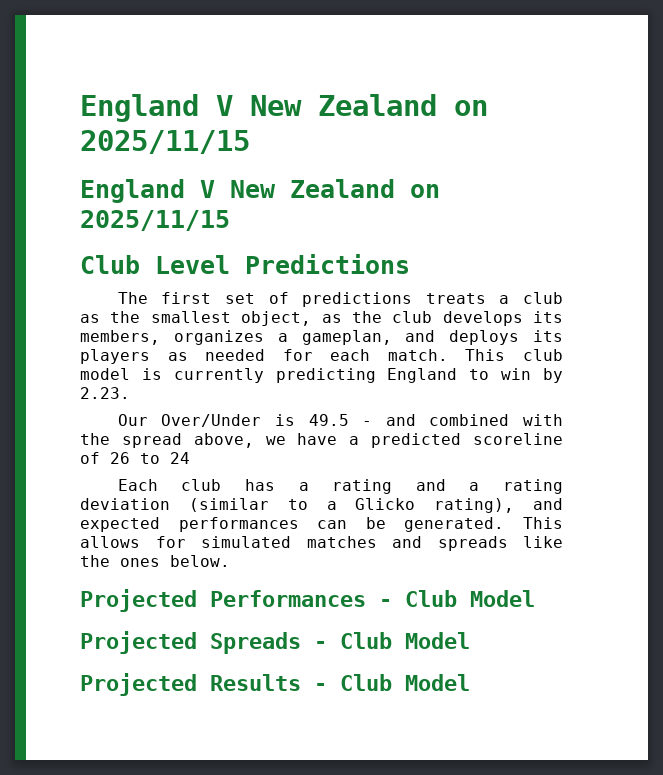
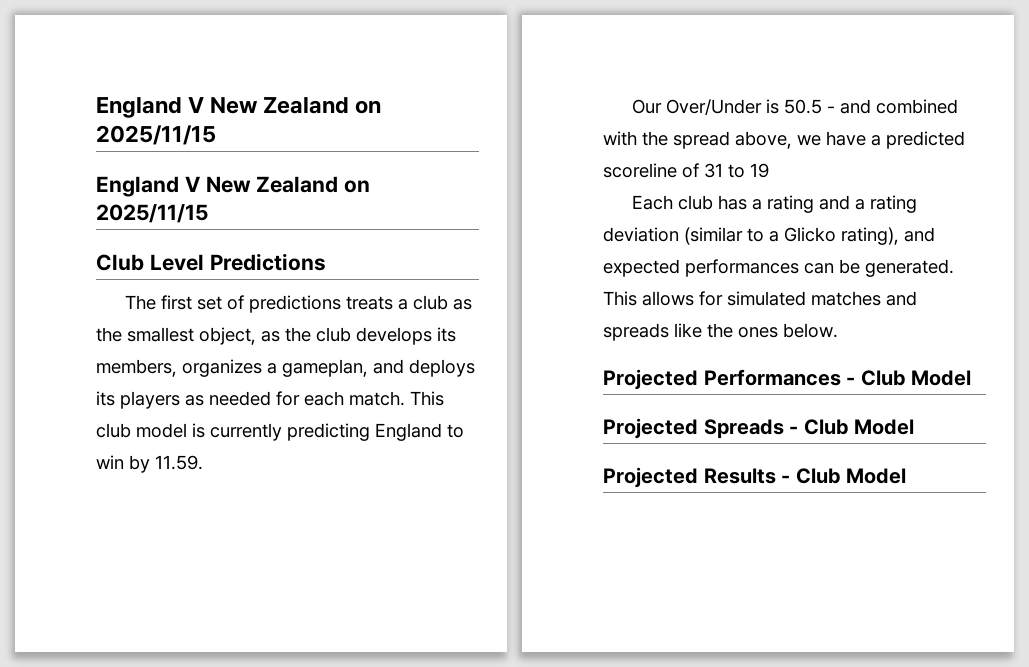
[80,387,130,399] 2.23. -> [155,455,203,470] 11.59.
[308,414,349,426] 49.5 -> [784,99,823,114] 50.5
[110,452,190,464] 26 to 24 -> [704,163,769,178] 31 to 19

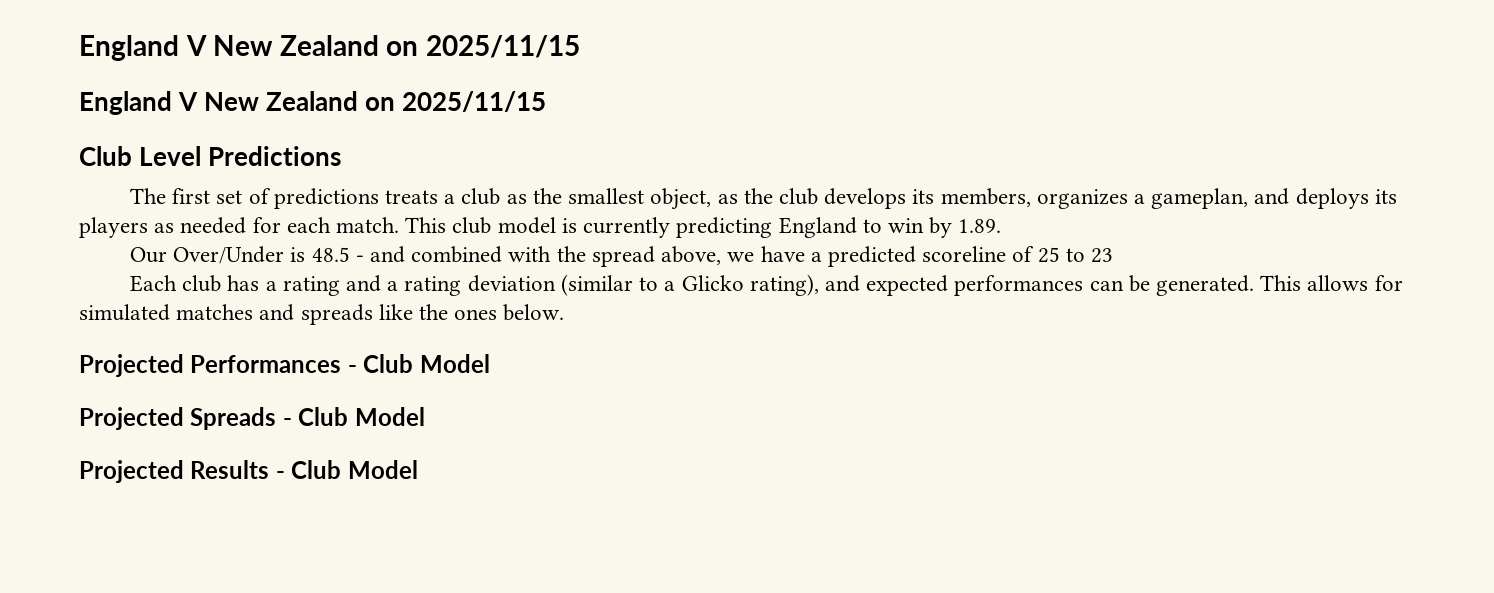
[155,455,203,470] 11.59. -> [958,219,1002,233] 1.89.
[784,99,823,114] 50.5 -> [311,247,350,262] 48.5
[704,163,769,178] 31 to 19 -> [1037,247,1113,263] 25 to 23

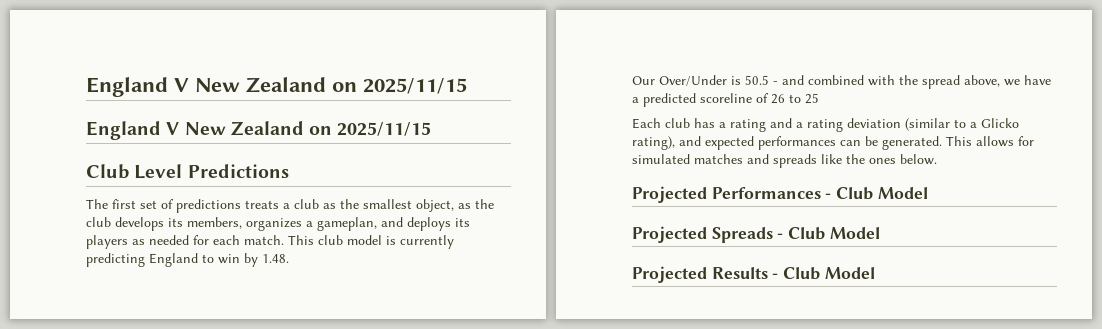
[958,219,1002,233] 1.89. -> [262,254,289,263] 1.48.
[311,247,350,262] 48.5 -> [745,75,769,85] 50.5
(1035, 254) none -> [771,94,801,104] 26 to
[1065,248,1113,263] to 23 -> (819, 98) none

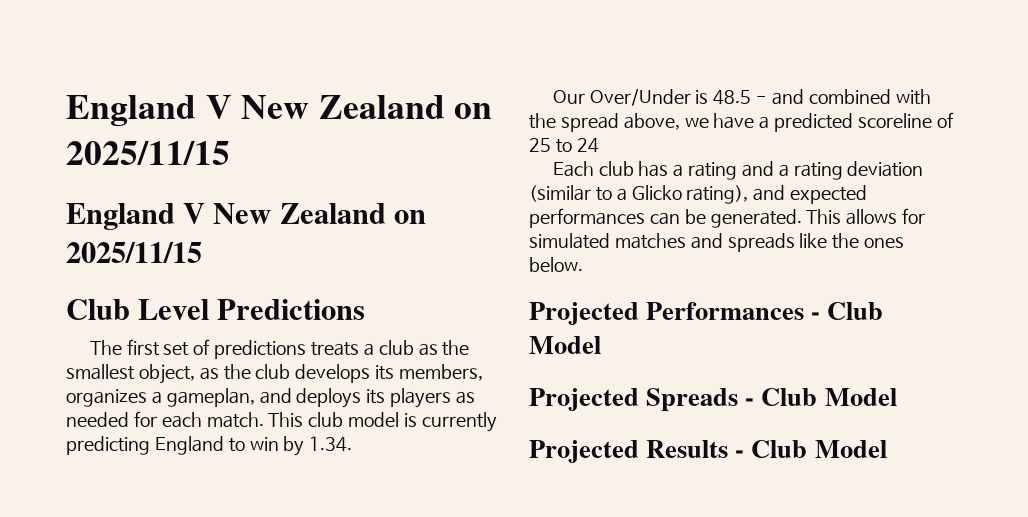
[262,254,289,263] 1.48. -> [309,436,353,452] 1.34.
[745,75,769,85] 50.5 -> [713,90,752,105] 48.5
[771,93,819,104] 26 to 25 -> [529,138,599,153] 25 to 24

